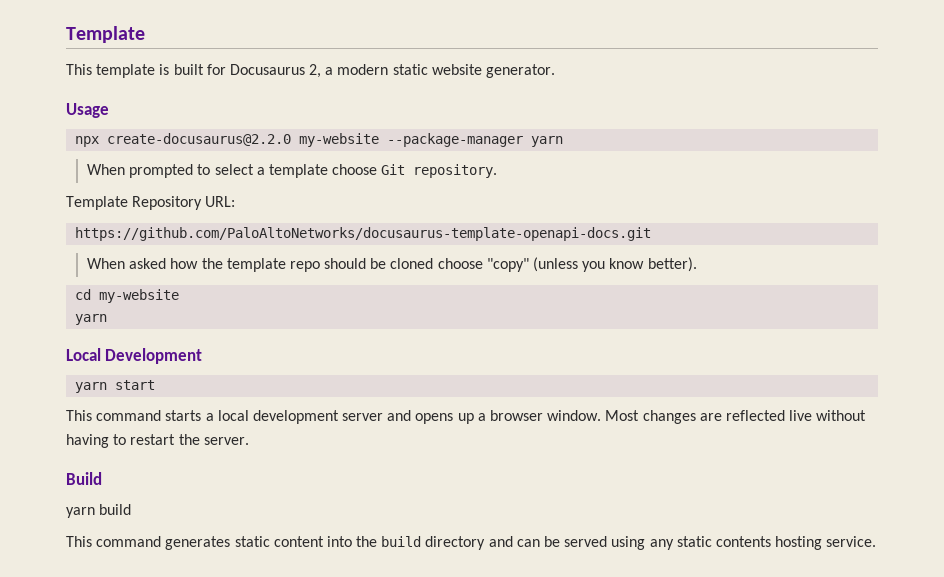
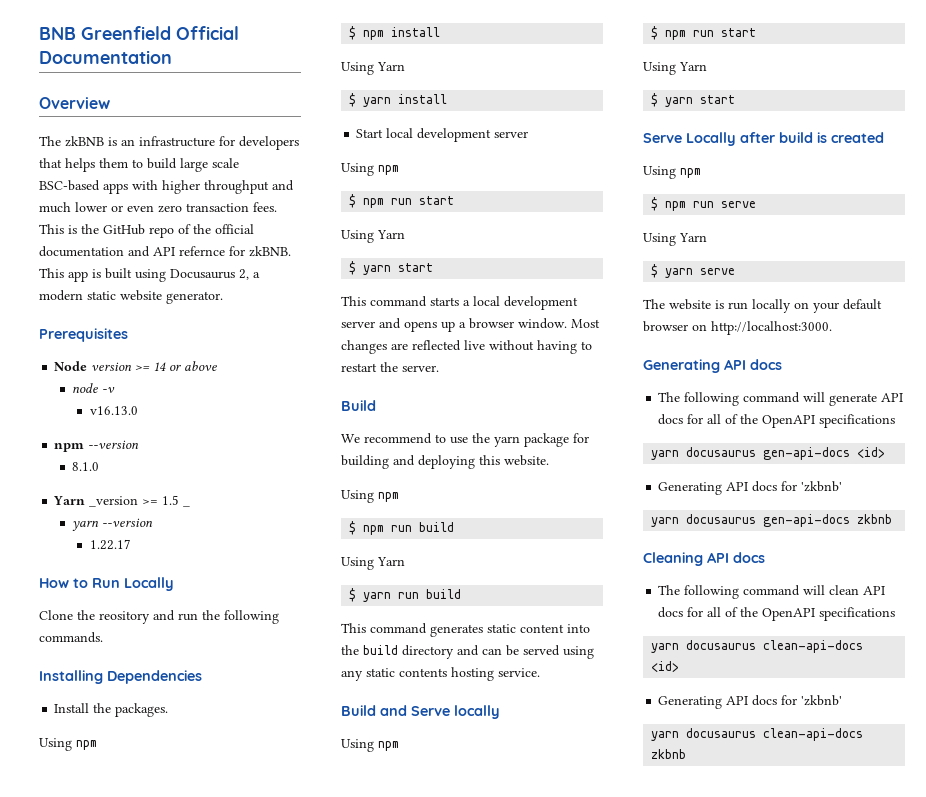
[66,26,145,43] [66,64,156,78] Template // This template -> [39,26,239,40] [39,50,172,64] [39,97,110,109] [39,136,299,150] [39,158,239,172] [39,180,294,194] [39,202,277,213] [39,224,254,238] [39,246,291,257] [39,268,88,282] BNB Greenfield Official Documentation // Overview // The zkBNB is an infrastructure for developers that helps them to build large scale BSC-based apps with higher throughput and much lower or even zero transaction fees. This is the GitHub repo of the official documentation and API refernce for zkBNB. This app
[206,64,226,75] for -> [135,269,166,282] using
[66,103,109,118] [75,133,564,147] [86,164,498,178] [66,196,236,210] [75,227,652,241] [86,257,697,272] [75,289,180,303] [75,314,108,325] [66,348,203,364] Usage // npx create-docusaurus@2.2.0 my-website --package-manager yarn // When prompted to select a template choose Git repository. // Template Repository URL: // https://github.com/PaloAltoNetworks/docusaurus-template-openapi-docs.git // When asked how the template repo should be cloned choose "copy" (unless you know better). // cd my-website // yarn // Local Development // -> [39,328,128,342] [54,361,218,371] [72,383,116,393] [89,406,138,415] [54,440,140,452] [72,462,100,471] [53,495,180,507] [183,505,191,507] [72,518,154,531] [89,539,131,550] [39,577,174,591] [39,610,279,624] [39,632,103,643] [39,670,202,684] [54,703,169,717] [39,738,97,751] [349,26,441,40] [341,62,405,75] [349,93,448,107] [356,128,529,142] [341,163,399,176] [349,194,455,208] [341,230,405,243] [349,261,357,275] Prerequisites // Node version >= 14 or above // node -v // v16.13.0 // npm --version // 8.1.0 // Yarn _version >= 1.5 _ // yarn --version // 1.22.17 // How to Run Locally // Clone the reository and run the following commands. // Installing Dependencies // Install the packages. // Using npm // $ npm install // Using Yarn // $ yarn install // Start local development server // Using npm // $ npm run start // Using Yarn // $
[66,507,95,518] yarn -> [341,433,589,447] [341,455,549,469] [341,490,399,503] [349,521,455,535] [341,557,405,570] [349,588,420,602] We recommend to use the yarn package for building and deploying this website. // Using npm // $ npm run build // Using Yarn // $ yarn run
(877, 541) none -> [341,705,500,719] [341,739,399,752] [651,26,757,40] [643,62,707,75] [651,93,736,107] [643,132,884,146] [643,166,701,179] [651,197,757,211] [643,233,707,246] [651,264,736,278] [643,299,882,313] [643,321,832,335] [643,359,782,373] [658,392,904,406] [658,414,896,428] [651,447,886,460] [658,481,843,495] [651,514,893,527] [643,552,765,566] [658,585,886,599] [658,607,896,621] [651,640,864,653] [651,661,680,672] [658,695,843,709] [651,728,864,741] [651,749,687,759] // Build and Serve locally // Using npm // $ npm run start // Using Yarn // $ yarn start // Serve Locally after build is created // Using npm // $ npm run serve // Using Yarn // $ yarn serve // The website is run locally on your default browser on http://localhost:3000. // Generating API docs // The following command will generate API docs for all of the OpenAPI specifications // yarn docusaurus gen-api-docs <id> // Generating API docs for 'zkbnb' // yarn docusaurus gen-api-docs zkbnb // Cleaning API docs // The following command will clean API docs for all of the OpenAPI specifications // yarn docusaurus clean-api-docs <id> // Generating API docs for 'zkbnb' // yarn docusaurus clean-api-docs zkbnb

